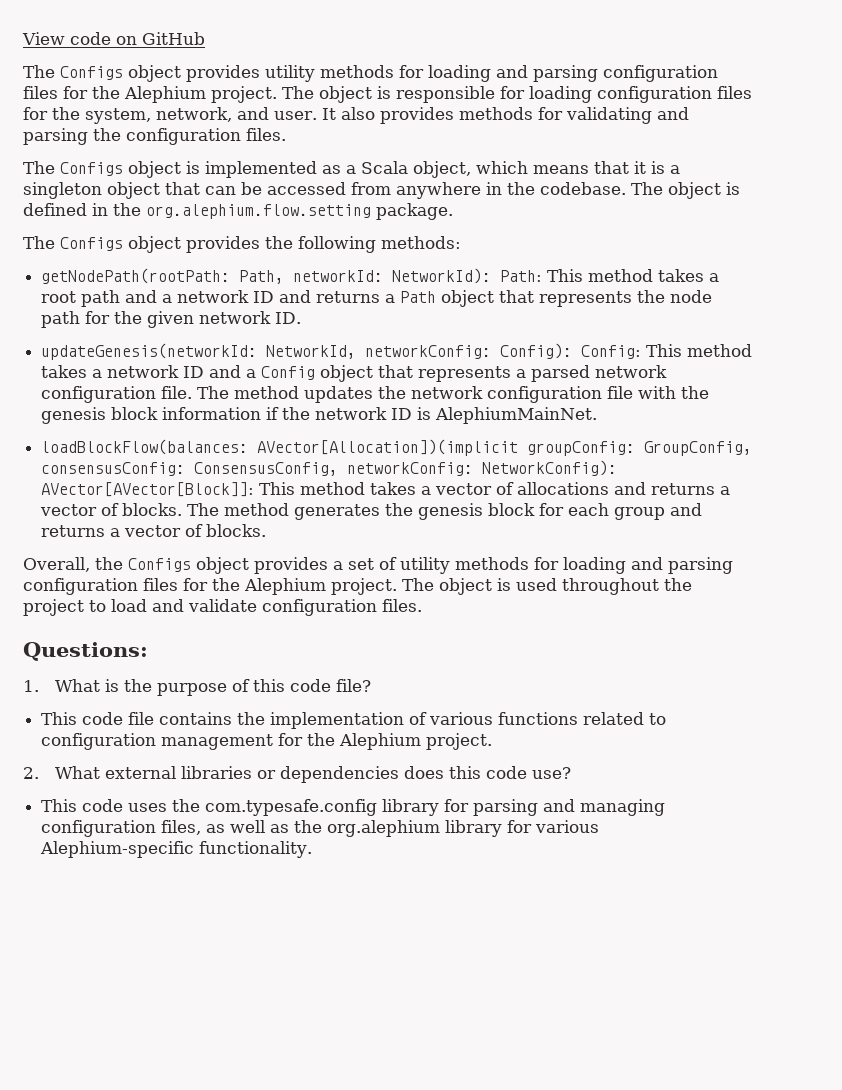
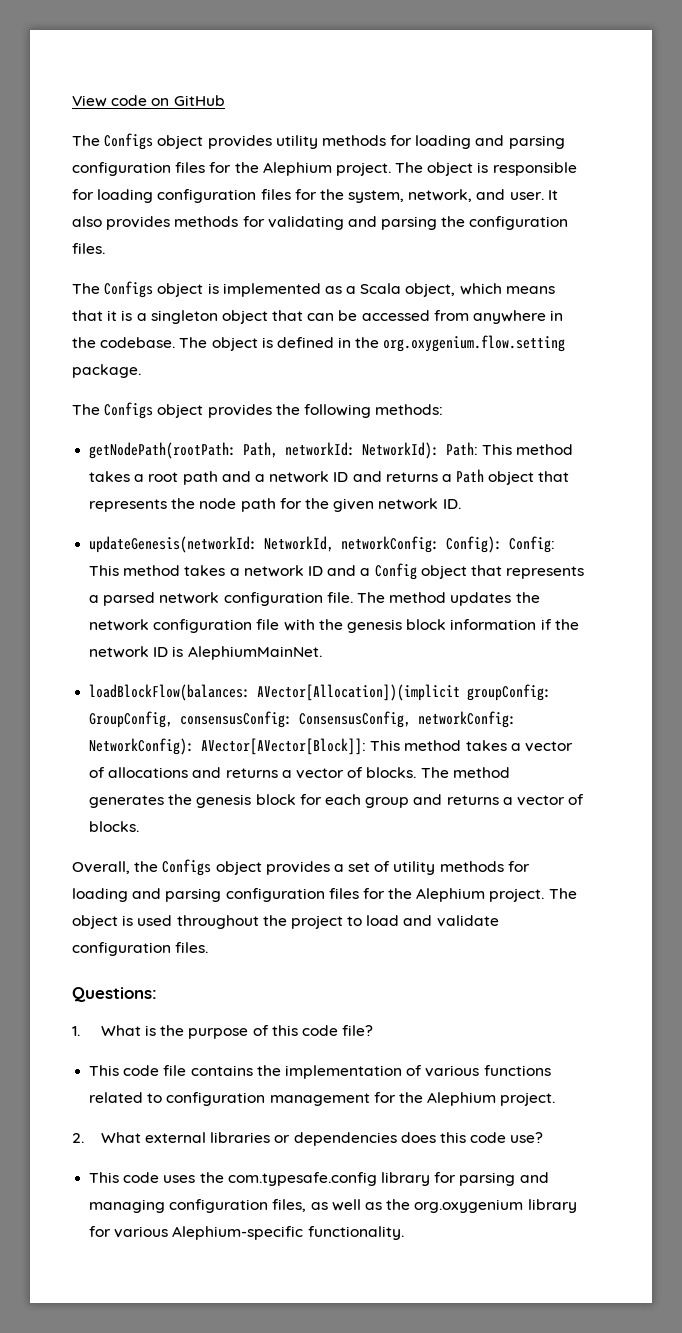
[146,204,371,219] org.alephium.flow.setting -> [383,335,566,352] org.oxygenium.flow.setting
[327,820,441,837] org.alephium -> [414,1199,524,1213] org.oxygenium

